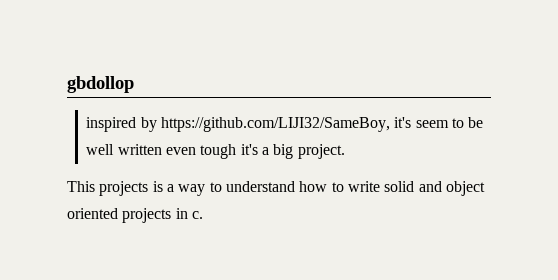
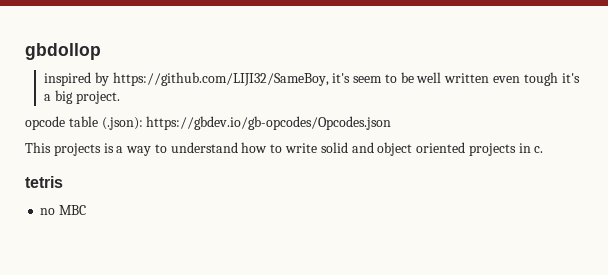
(345, 151) none -> [25,116,392,130] // opcode table (.json): https://gbdev.io/gb-opcodes/Opcodes.json
(203, 215) none -> [25,176,63,188] [40,205,87,215] // tetris // no MBC

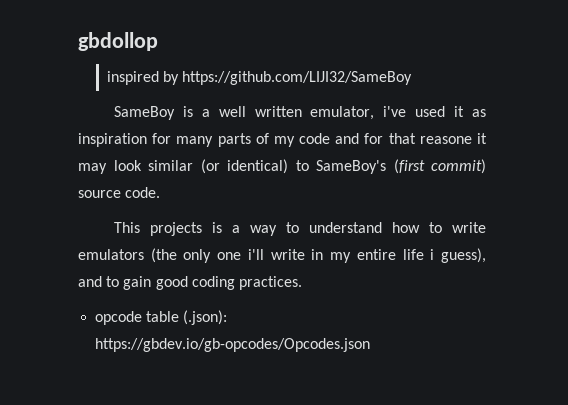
[112,72,580,86] [43,90,120,104] [25,116,392,130] https://github.com/LIJI32/SameBoy, it's seem to be well written even tough it's a big project. // opcode table (.json): https://gbdev.io/gb-opcodes/Opcodes.json -> [182,71,413,85] [114,106,486,120] [78,133,488,147] [78,159,486,174] [78,187,161,198] https://github.com/LIJI32/SameBoy // SameBoy is a well written emulator, i've used it as inspiration for many parts of my code and for that reasone it may look similar (or identical) to SameBoy's (first commit) source code.
[320,142,544,156] [25,176,63,188] [40,205,87,215] solid and object oriented projects in c. // tetris // no MBC -> [78,248,486,263] [78,276,302,290] [95,310,228,325] [95,338,371,352] emulators (the only one i'll write in my entire life i guess), and to gain good coding practices. // opcode table (.json): https://gbdev.io/gb-opcodes/Opcodes.json

